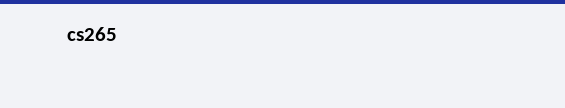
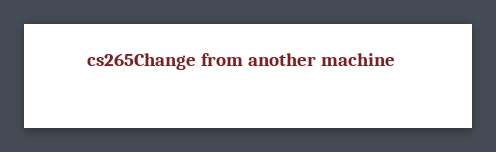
[67,27,117,41] cs265 -> [87,53,395,70] cs265Change from another machine

